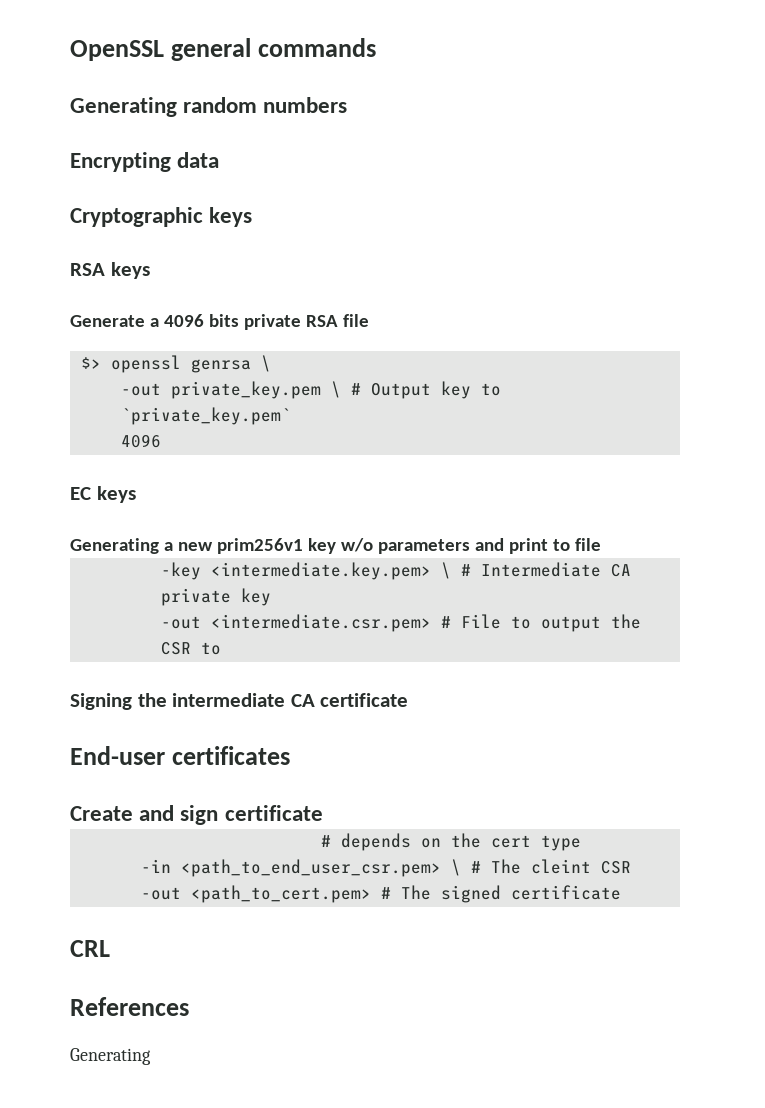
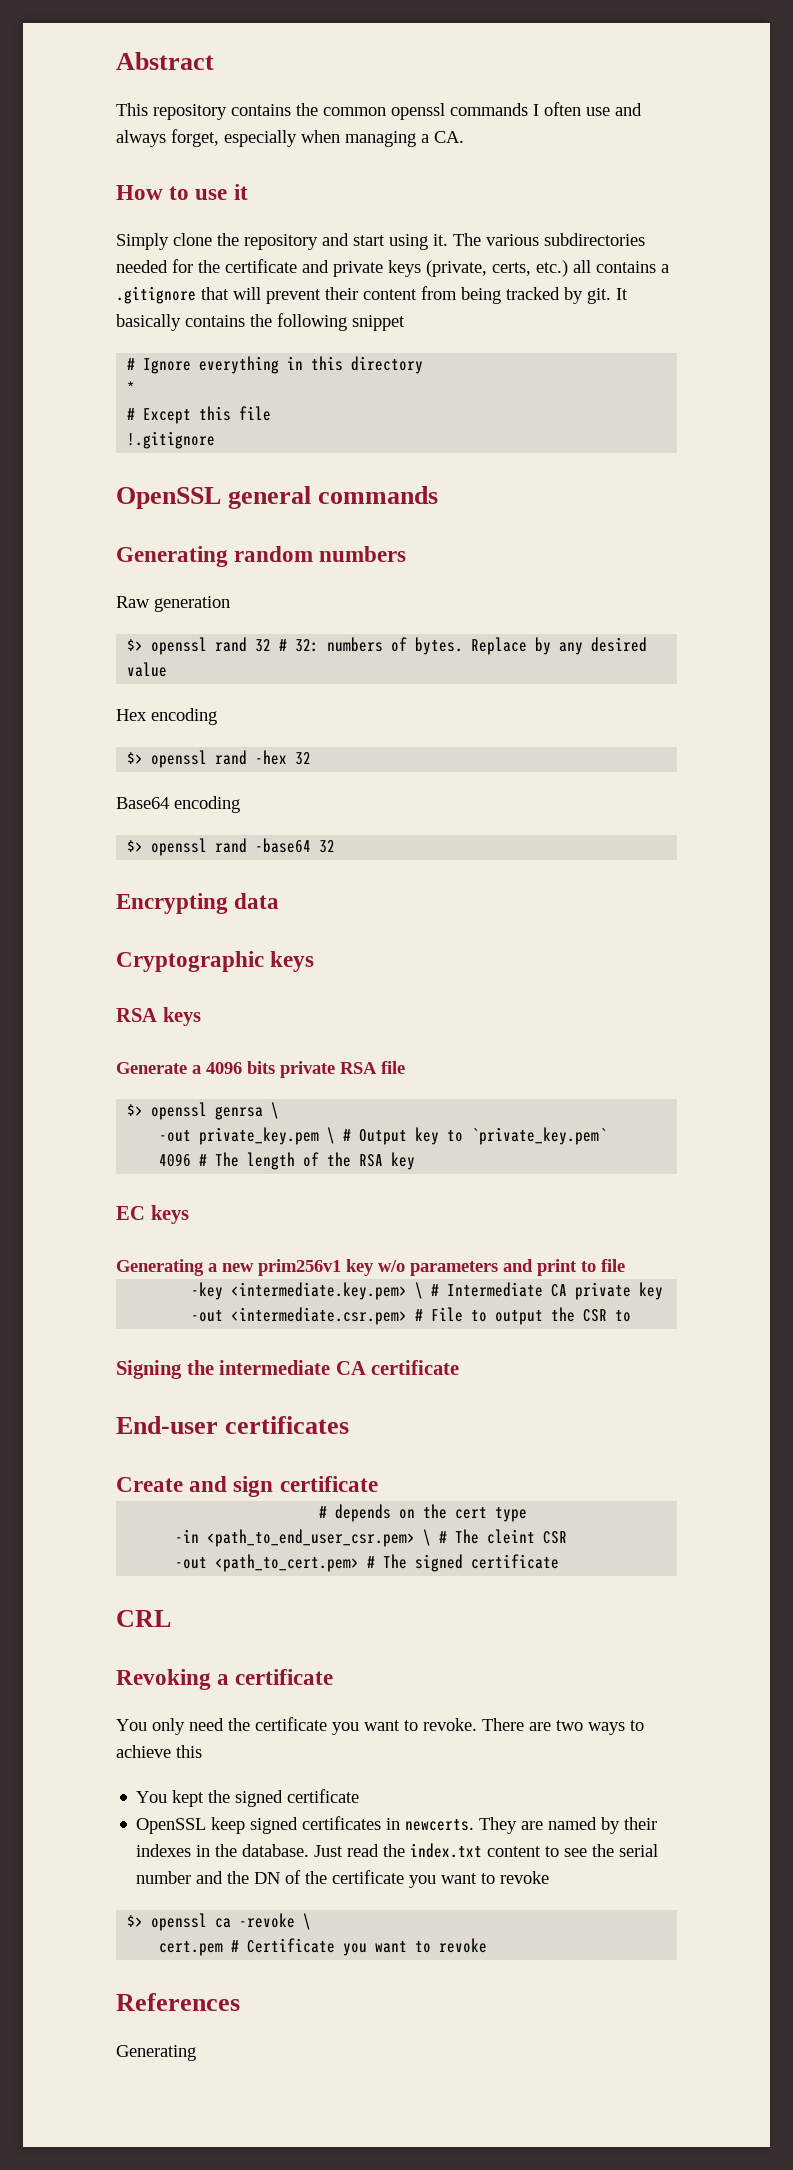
(70, 50) none -> [116,52,214,70] [116,102,642,120] [116,129,464,147] [116,184,248,200] [116,233,645,250] [116,259,669,277] [116,286,628,304] [116,313,405,331] [127,356,424,374] [127,381,136,395] [127,406,272,424] [127,431,216,449] Abstract // This repository contains the common openssl commands I often use and always forget, especially when managing a CA. // How to use it // Simply clone the repository and start using it. The various subdirectories needed for the certificate and private keys (private, certs, etc.) all contains a .gitignore that will prevent their content from being tracked by git. It basically contains the following snippet // # Ignore everything in this directory // * // # Except this file // !.gitignore //
(348, 105) none -> [116,596,230,612] [127,637,648,655] [127,662,168,677] [116,708,217,725] [127,750,312,768] [116,796,240,813] [127,838,336,856] // Raw generation // $> openssl rand 32 # 32: numbers of bytes. Replace by any desired value // Hex encoding // $> openssl rand -hex 32 // Base64 encoding // $> openssl rand -base64 32
(161, 441) none -> [199,1152,416,1170] # The length of the RSA key
(110, 948) none -> [116,1669,334,1690] [116,1717,644,1735] [116,1745,202,1758] [136,1789,360,1807] [136,1816,658,1834] [136,1843,659,1858] [136,1870,550,1888] [127,1913,312,1931] [159,1938,488,1956] // Revoking a certificate // You only need the certificate you want to revoke. There are two ways to achieve this // You kept the signed certificate // OpenSSL keep signed certificates in newcerts. They are named by their indexes in the database. Just read the index.txt content to see the serial number and the DN of the certificate you want to revoke // $> openssl ca -revoke \ // cert.pem # Certificate you want to revoke

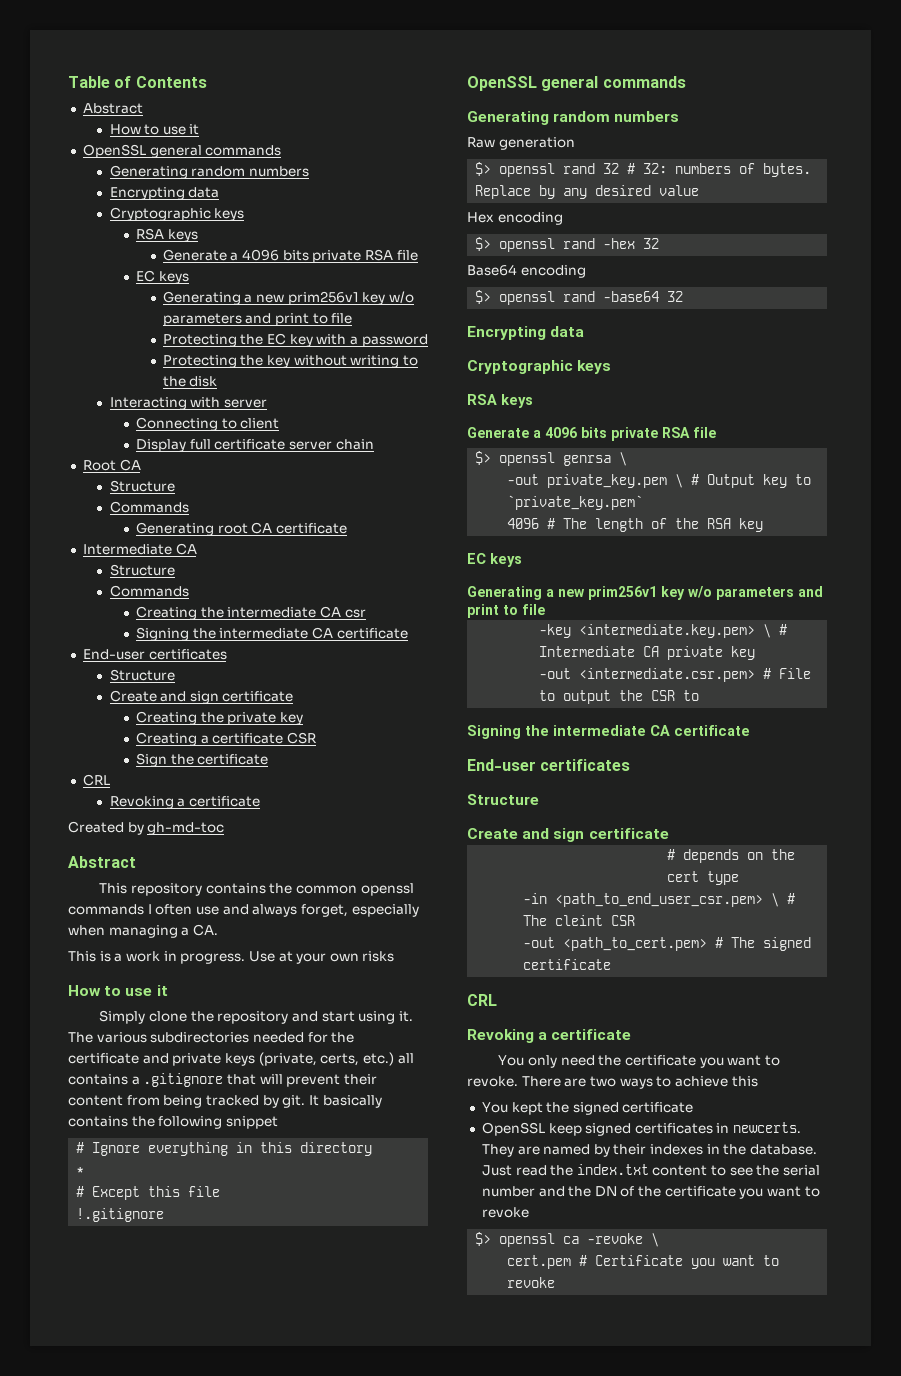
(116, 61) none -> [68,76,207,88] [82,103,143,114] [109,124,200,135] [82,144,282,158] [109,165,309,179] [109,187,220,200] [109,207,245,221] [136,228,198,242] [162,249,418,263] [136,270,189,284] [162,291,415,305] [162,313,353,326] [162,333,428,347] [162,355,419,368] [162,376,218,387] [109,397,267,410] [136,417,280,431] [136,439,374,452] [82,459,141,471] [109,480,175,492] [109,501,189,513] [136,522,348,536] [82,543,197,555] [109,564,175,576] [109,585,189,597] [136,606,366,620] [136,627,408,641] [82,649,227,660] [109,669,175,681] [109,690,294,704] [136,711,304,725] [136,732,318,746] [136,753,269,767] [82,774,110,786] [109,796,260,809] [68,821,225,835] Table of Contents // Abstract // How to use it // OpenSSL general commands // Generating random numbers // Encrypting data // Cryptographic keys // RSA keys // Generate a 4096 bits private RSA file // EC keys // Generating a new prim256v1 key w/o parameters and print to file // Protecting the EC key with a password // Protecting the key without writing to the disk // Interacting with server // Connecting to client // Display full certificate server chain // Root CA // Structure // Commands // Generating root CA certificate // Intermediate CA // Structure // Commands // Creating the intermediate CA csr // Signing the intermediate CA certificate // End-user certificates // Structure // Create and sign certificate // Creating the private key // Creating a certificate CSR // Sign the certificate // CRL // Revoking a certificate // Created by gh-md-toc //
(464, 137) none -> [68,951,395,964] // This is a work in progress. Use at your own risks
(350, 1425) none -> [467,794,539,805] // Structure
[116,1993,240,2011] [116,2045,196,2061] // References // Generating -> (556, 1282) none

